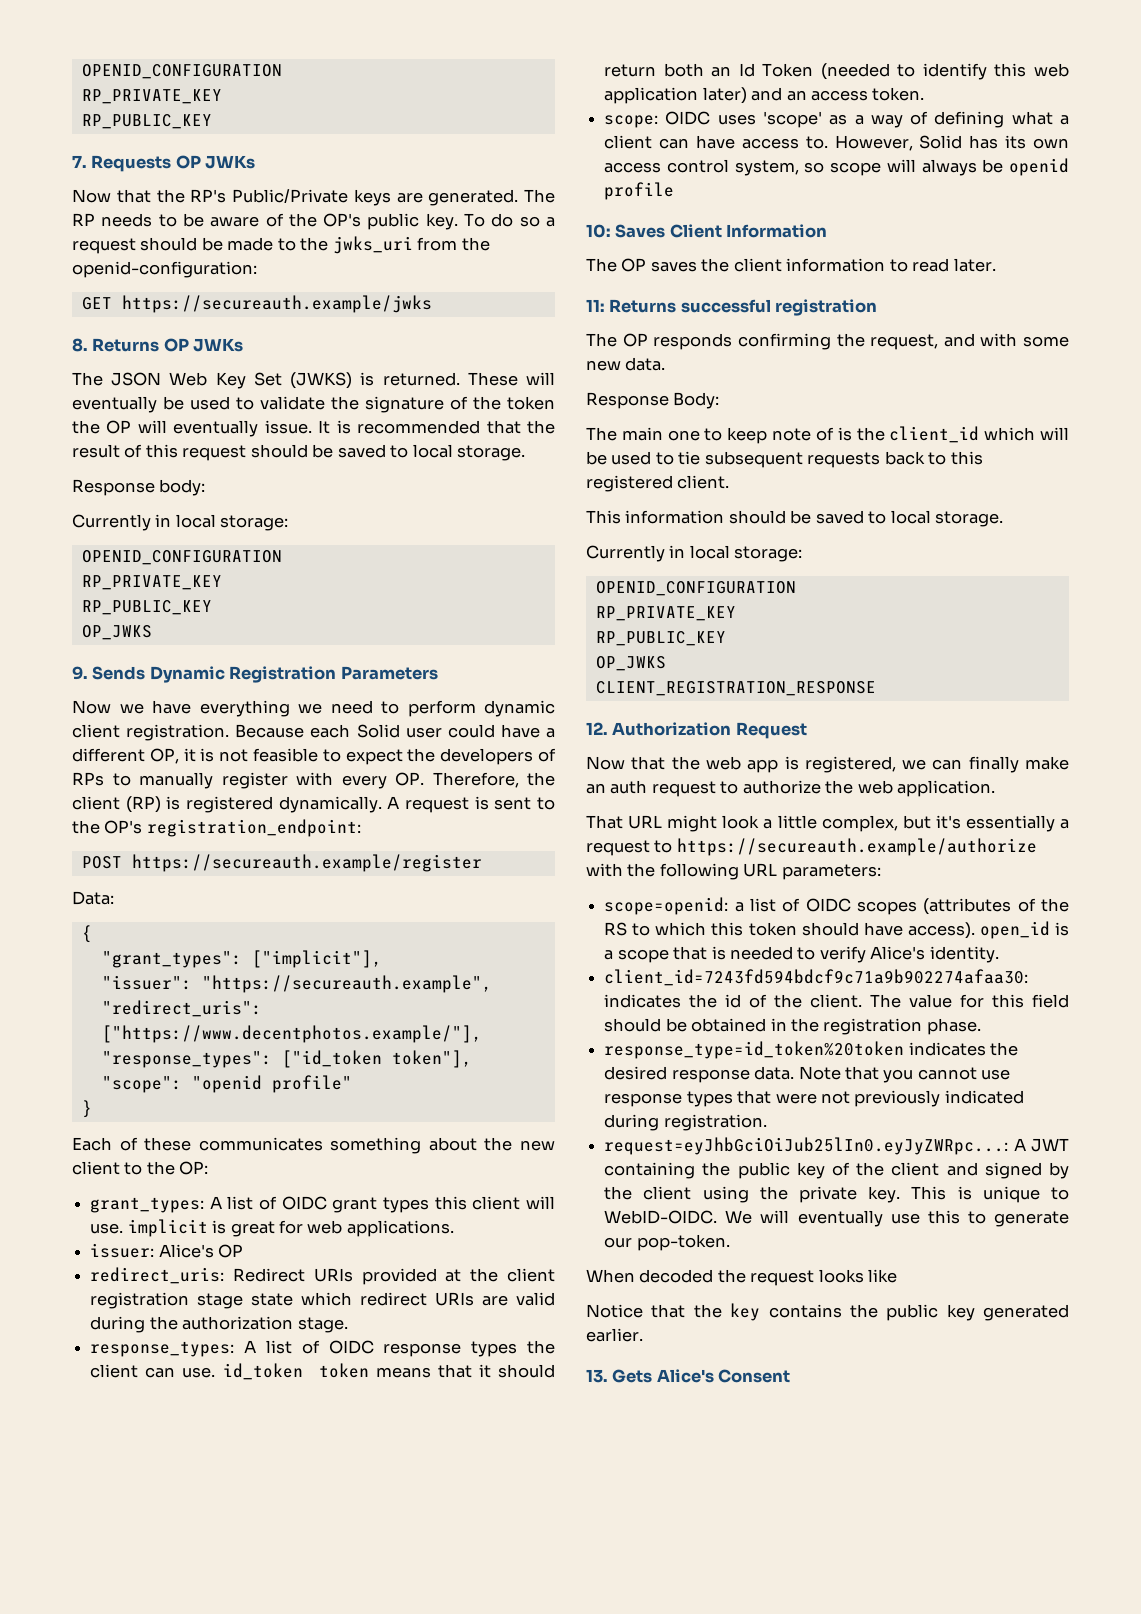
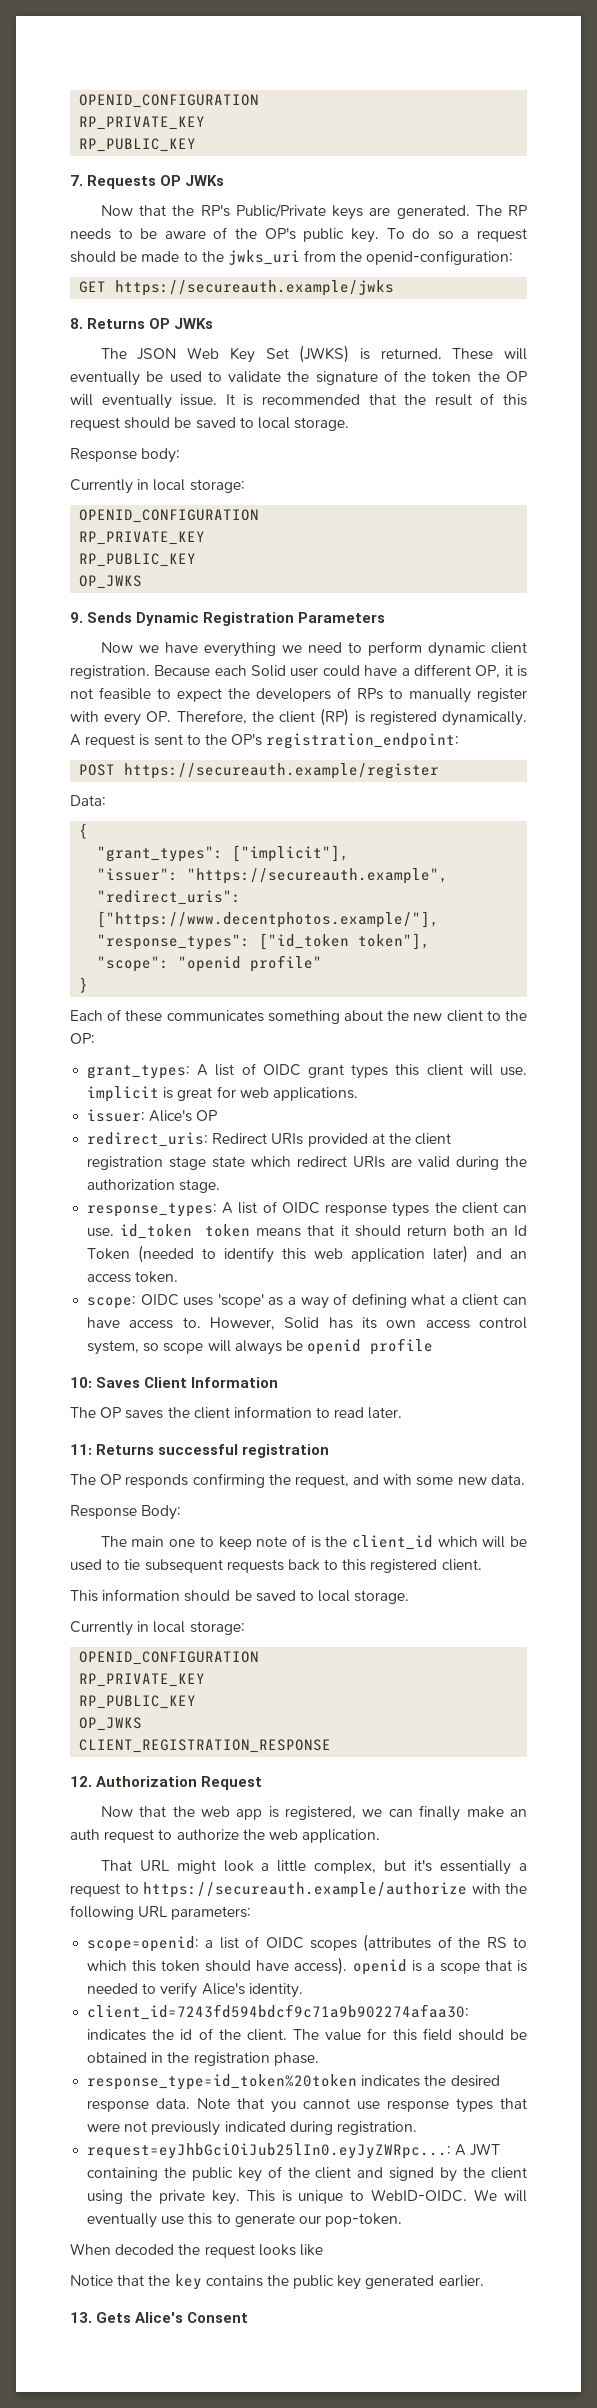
[979,921,1050,939] open_id -> [352,1959,407,1975] openid

